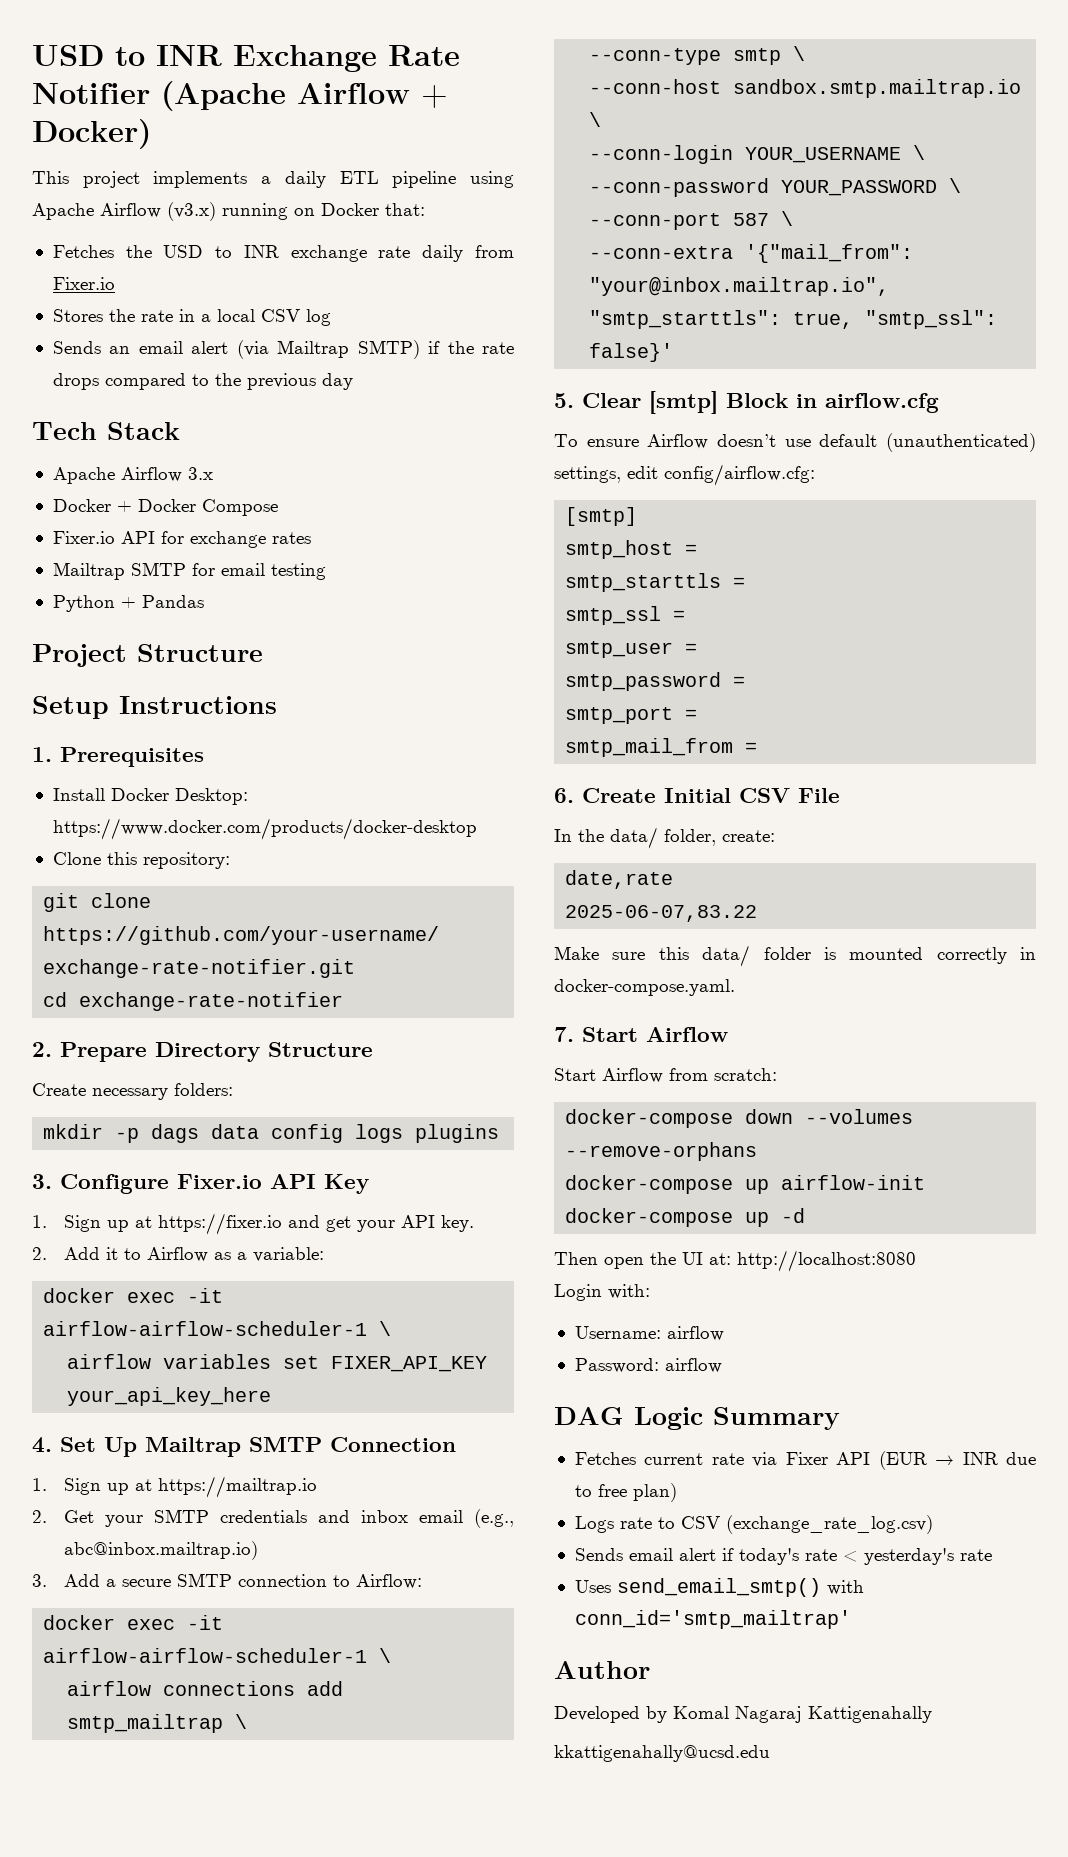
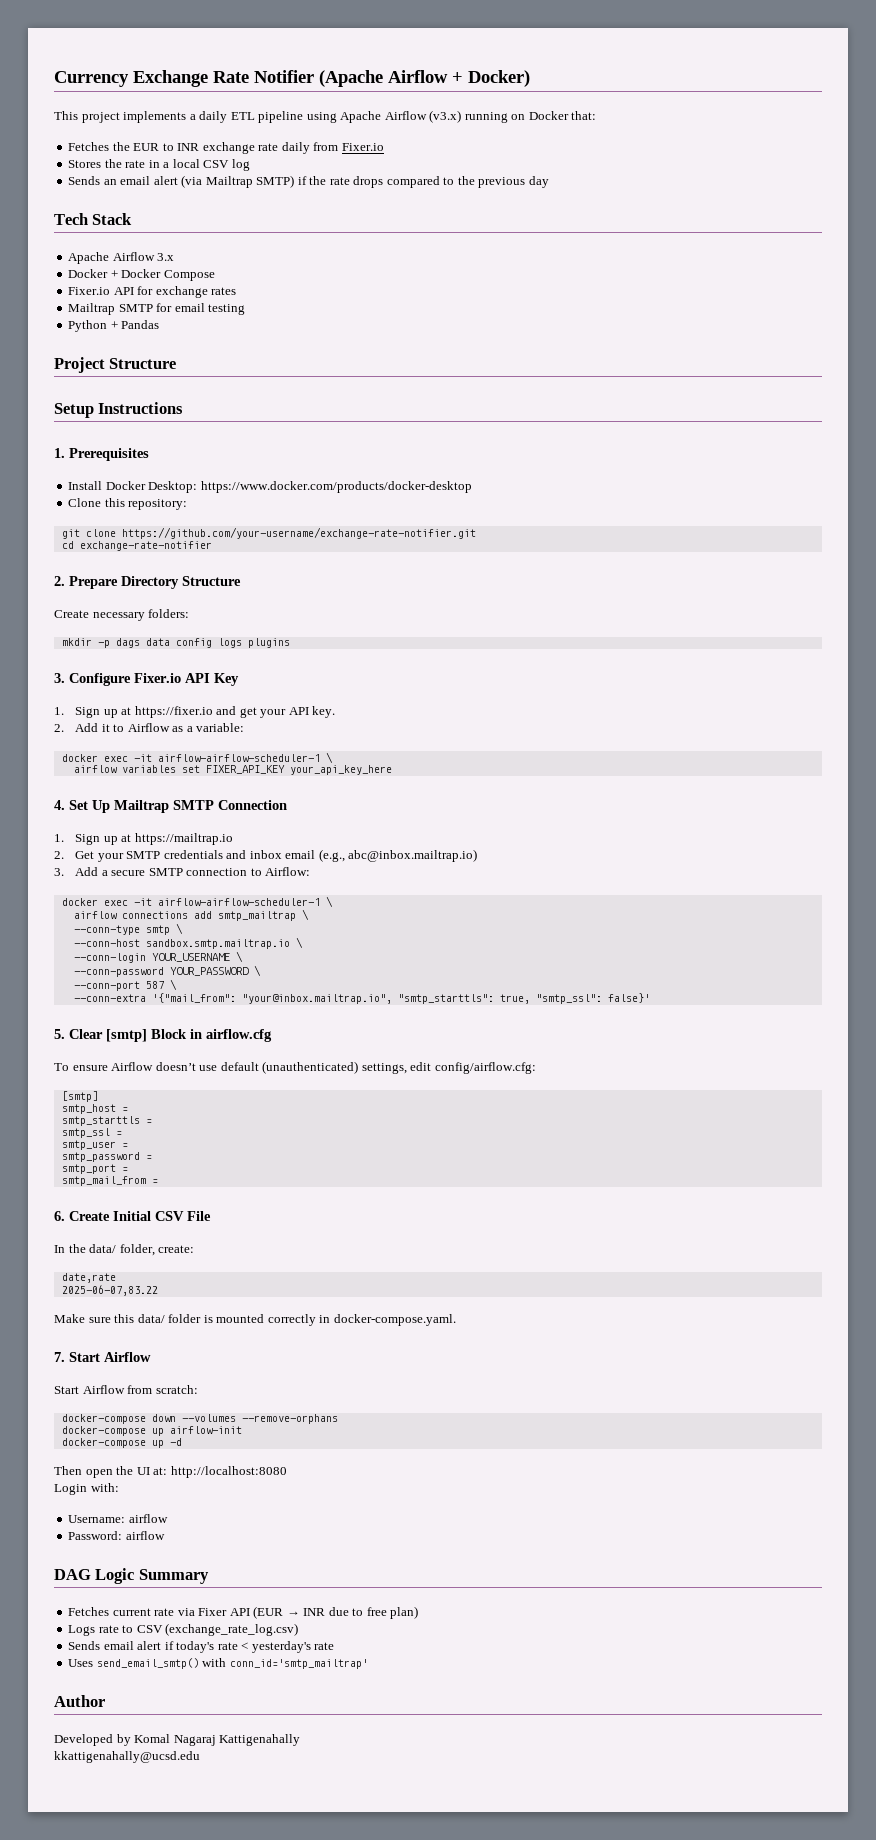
[32,45,222,66] USD to INR -> [54,71,129,87] Currency
[163,245,204,258] USD -> [133,143,160,151] EUR

